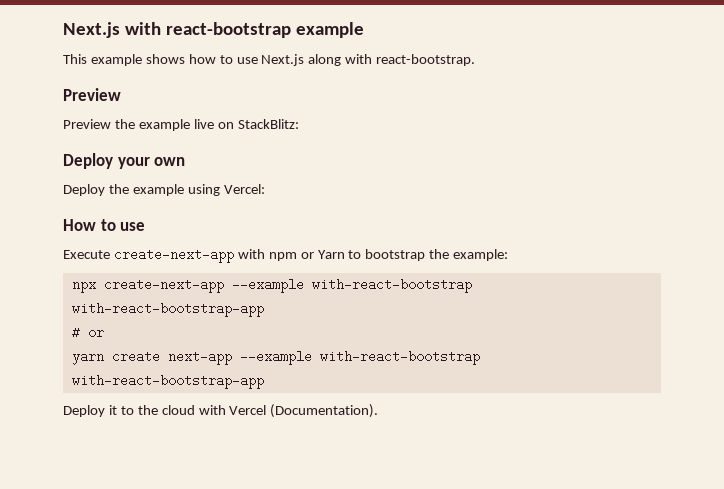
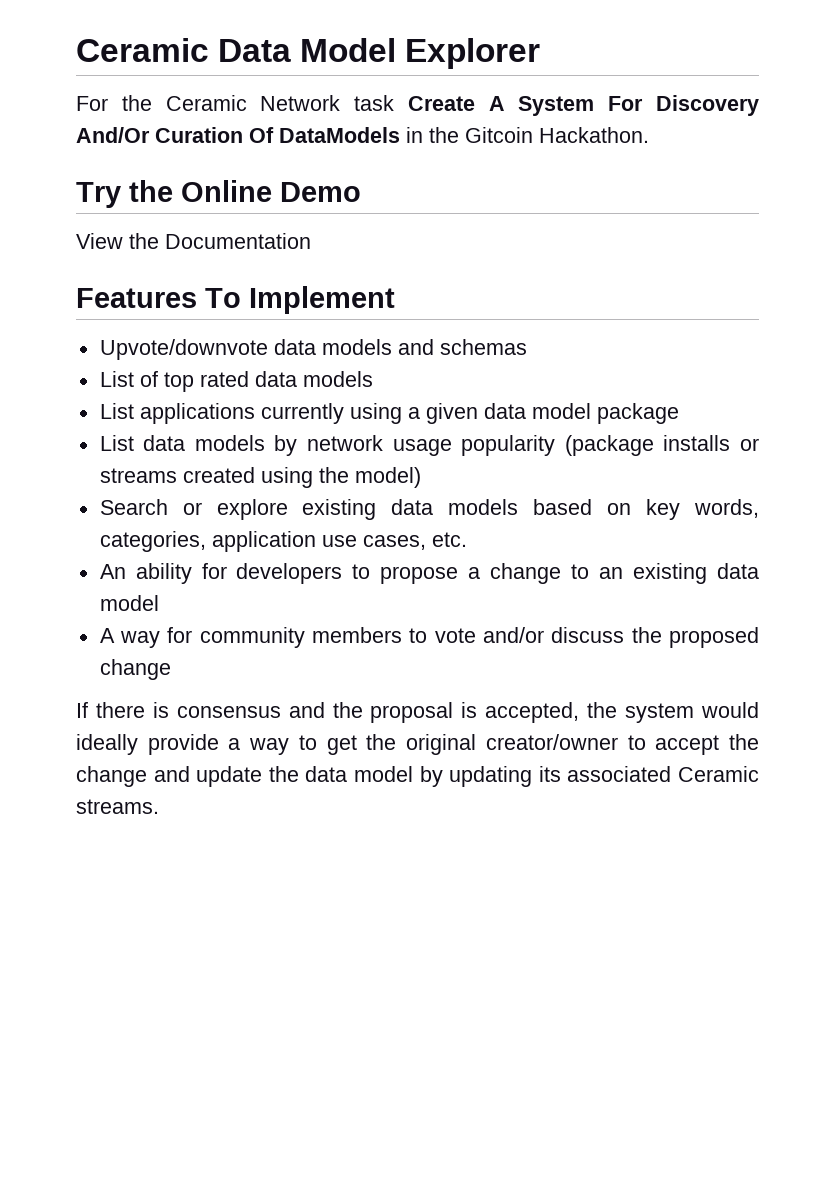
[63,22,364,38] [63,54,476,66] [63,88,121,101] [63,119,299,131] [63,153,186,169] [63,184,265,196] [63,219,146,231] [63,248,509,263] [71,278,472,293] [71,302,264,317] [71,326,104,339] [71,350,480,365] [71,374,264,389] [63,404,379,418] Next.js with react-bootstrap example // This example shows how to use Next.js along with react-bootstrap. // Preview // Preview the example live on StackBlitz: // Deploy your own // Deploy the example using Vercel: // How to use // Execute create-next-app with npm or Yarn to bootstrap the example: // npx create-next-app --example with-react-bootstrap with-react-bootstrap-app // # or // yarn create next-app --example with-react-bootstrap with-react-bootstrap-app // Deploy it to the cloud with Vercel (Documentation). -> [76,38,541,69] [76,95,759,116] [76,127,649,143] [76,180,361,208] [76,233,311,249] [76,286,395,314] [99,339,527,360] [99,371,373,392] [99,403,679,424] [99,435,759,456] [99,467,421,488] [99,499,760,520] [99,531,467,552] [99,563,760,584] [99,595,159,611] [99,627,759,648] [99,659,171,680] [76,702,759,723] [76,734,760,755] [76,766,760,787] [76,799,159,814] Ceramic Data Model Explorer // For the Ceramic Network task Create A System For Discovery And/Or Curation Of DataModels in the Gitcoin Hackathon. // Try the Online Demo // View the Documentation // Features To Implement // Upvote/downvote data models and schemas // List of top rated data models // List applications currently using a given data model package // List data models by network usage popularity (package installs or streams created using the model) // Search or explore existing data models based on key words, categories, application use cases, etc. // An ability for developers to propose a change to an existing data model // A way for community members to vote and/or discuss the proposed change // If there is consensus and the proposal is accepted, the system would ideally provide a way to get the original creator/owner to accept the change and update the data model by updating its associated Ceramic streams.

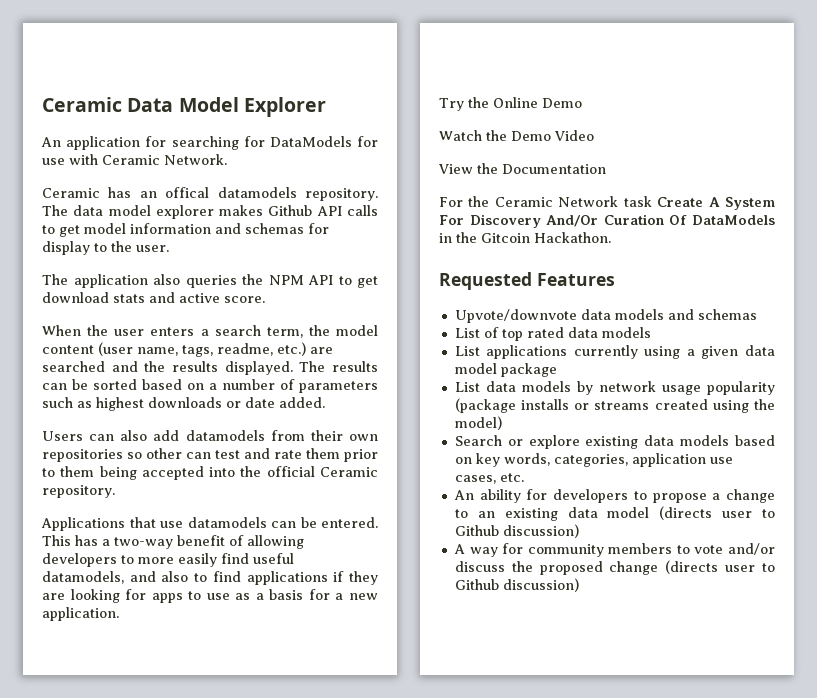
(541, 53) none -> [41,136,378,150] [42,154,227,165] [42,187,378,201] [42,205,378,219] [42,223,329,237] [42,241,169,255] [42,274,378,288] [42,292,265,303] [42,325,378,338] [42,342,333,357] [42,361,378,375] [42,379,378,393] [42,397,325,411] [42,430,378,441] [42,448,378,462] [42,466,378,480] [42,485,115,498] [41,517,378,531] [42,535,304,549] [42,553,294,567] [42,571,378,585] [42,589,378,603] [42,607,119,621] [439,97,582,111] [439,130,594,141] [438,163,606,174] // An application for searching for DataModels for use with Ceramic Network. // Ceramic has an offical datamodels repository. The data model explorer makes Github API calls to get model information and schemas for display to the user. // The application also queries the NPM API to get download stats and active score. // When the user enters a search term, the model content (user name, tags, readme, etc.) are searched and the results displayed. The results can be sorted based on a number of parameters such as highest downloads or date added. // Users can also add datamodels from their own repositories so other can test and rate them prior to them being accepted into the official Ceramic repository. // Applications that use datamodels can be entered. This has a two-way benefit of allowing developers to more easily find useful datamodels, and also to find applications if they are looking for apps to use as a basis for a new application. // Try the Online Demo // Watch the Demo Video // View the Documentation
[76,180,361,208] [76,233,311,249] Try the Online Demo // View the Documentation // -> [439,272,532,290] Requested
[205,286,395,314] To Implement -> (615, 279) none
(159, 603) none -> [659,506,775,520] [454,524,579,538] (directs user to Github discussion)
[76,702,759,723] [76,734,760,755] [76,766,760,787] [76,799,159,814] // If there is consensus and the proposal is accepted, the system would ideally provide a way to get the original creator/owner to accept the change and update the data model by updating its associated Ceramic streams. -> [665,560,775,574] [454,578,579,592] (directs user to Github discussion)

